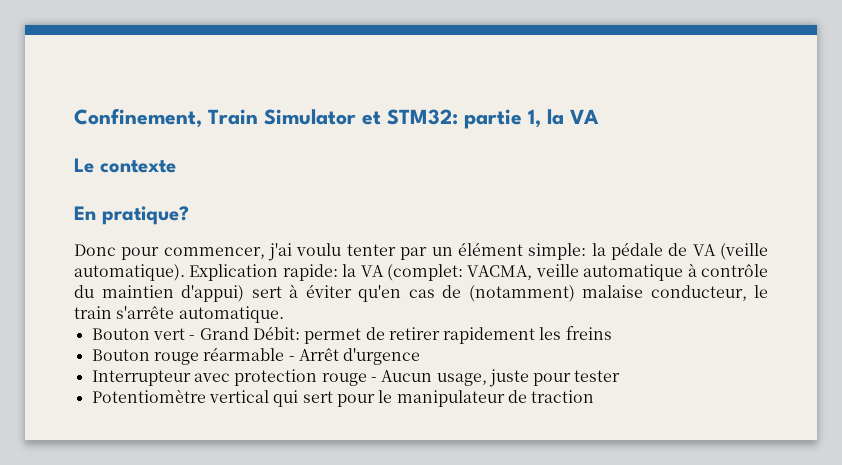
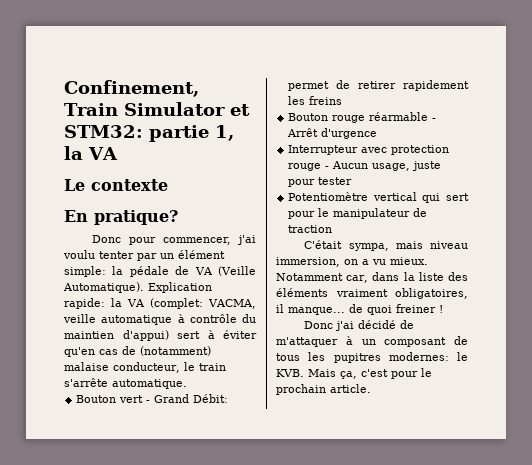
[720,243,768,260] [74,264,185,281] (veille automatique). -> [218,266,256,276] [63,282,144,293] (Veille Automatique).
(595, 396) none -> [304,240,468,251] [276,257,428,267] [276,272,468,283] [276,288,468,299] [276,304,443,315] [304,320,415,331] [276,336,468,347] [276,352,468,363] [276,368,432,379] [276,384,371,395] // C'était sympa, mais niveau immersion, on a vu mieux. Notamment car, dans la liste des éléments vraiment obligatoires, il manque... de quoi freiner ! // Donc j'ai décidé de m'attaquer à un composant de tous les pupitres modernes: le KVB. Mais ça, c'est pour le prochain article.

